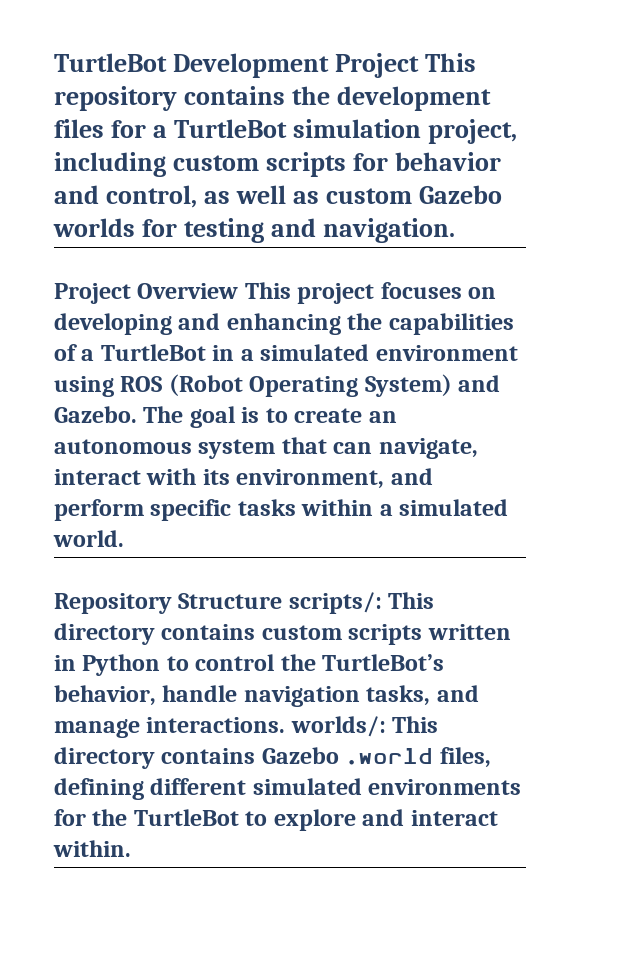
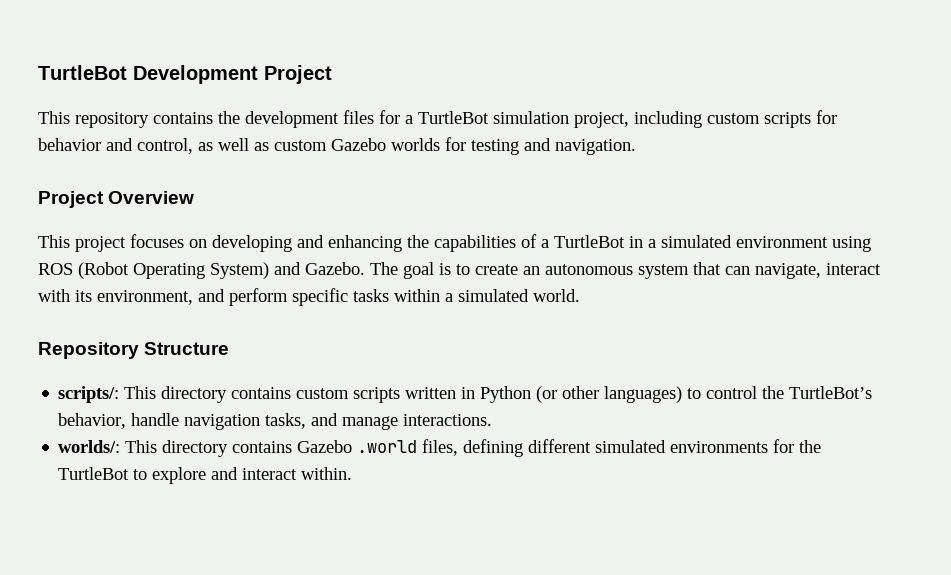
(420, 65) none -> (332, 74) //
(239, 291) none -> (195, 197) //
(283, 601) none -> (230, 348) //
(161, 665) none -> [536,386,683,403] (or other languages)
(286, 725) none -> (493, 420) //

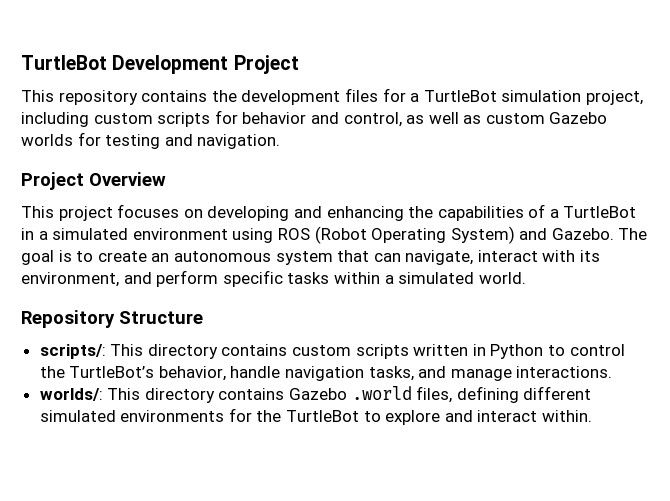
[536,386,683,403] (or other languages) -> (544, 351) none

